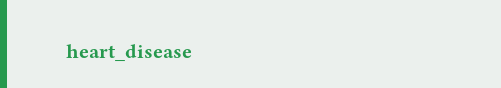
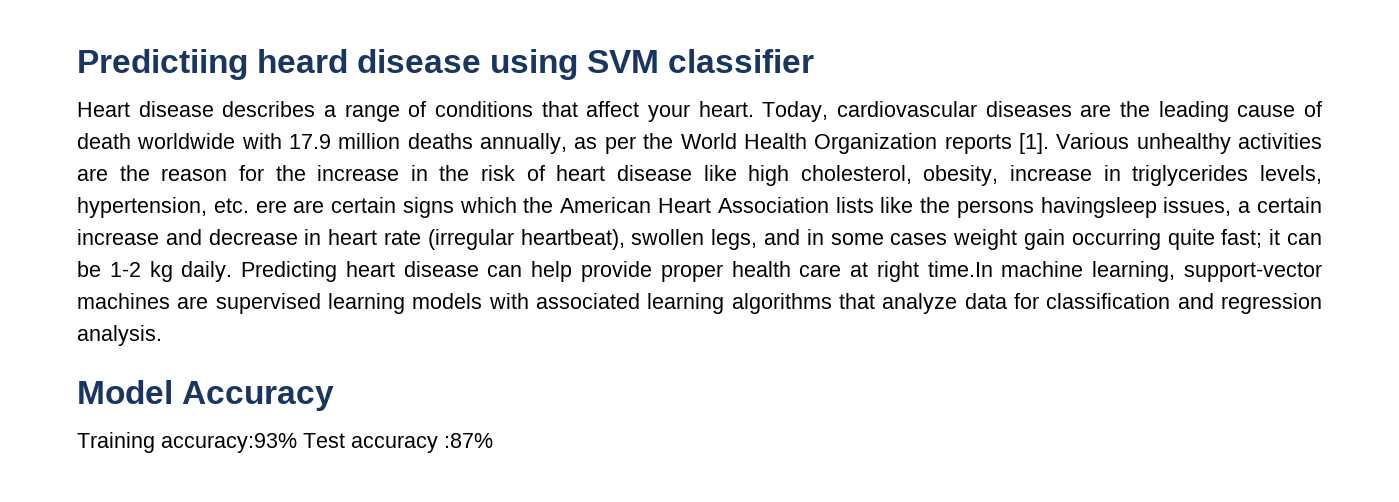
[66,44,192,62] heart_disease -> [77,49,815,80] [77,101,1323,122] [77,133,1322,154] [77,165,1322,186] [77,197,1323,218] [77,229,1322,250] [77,261,1323,282] [77,293,1322,314] [77,325,162,346] [77,380,335,411] [77,432,493,453] Predictiing heard disease using SVM classifier // Heart disease describes a range of conditions that affect your heart. Today, cardiovascular diseases are the leading cause of death worldwide with 17.9 million deaths annually, as per the World Health Organization reports [1]. Various unhealthy activities are the reason for the increase in the risk of heart disease like high cholesterol, obesity, increase in triglycerides levels, hypertension, etc. ere are certain signs which the American Heart Association lists like the persons havingsleep issues, a certain increase and decrease in heart rate (irregular heartbeat), swollen legs, and in some cases weight gain occurring quite fast; it can be 1-2 kg daily. Predicting heart disease can help provide proper health care at right time.In machine learning, support-vector machines are supervised learning models with associated learning algorithms that analyze data for classification and regression analysis. // Model Accuracy // Training accuracy:93% Test accuracy :87%

